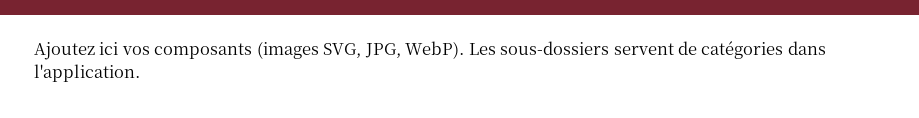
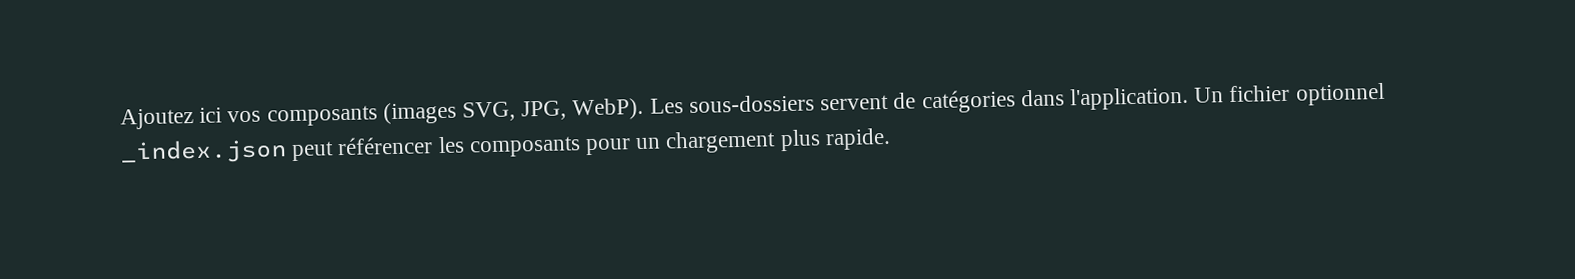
(140, 73) none -> [1194,82,1385,106] [120,127,891,165] Un fichier optionnel _index.json peut référencer les composants pour un chargement plus rapide.

